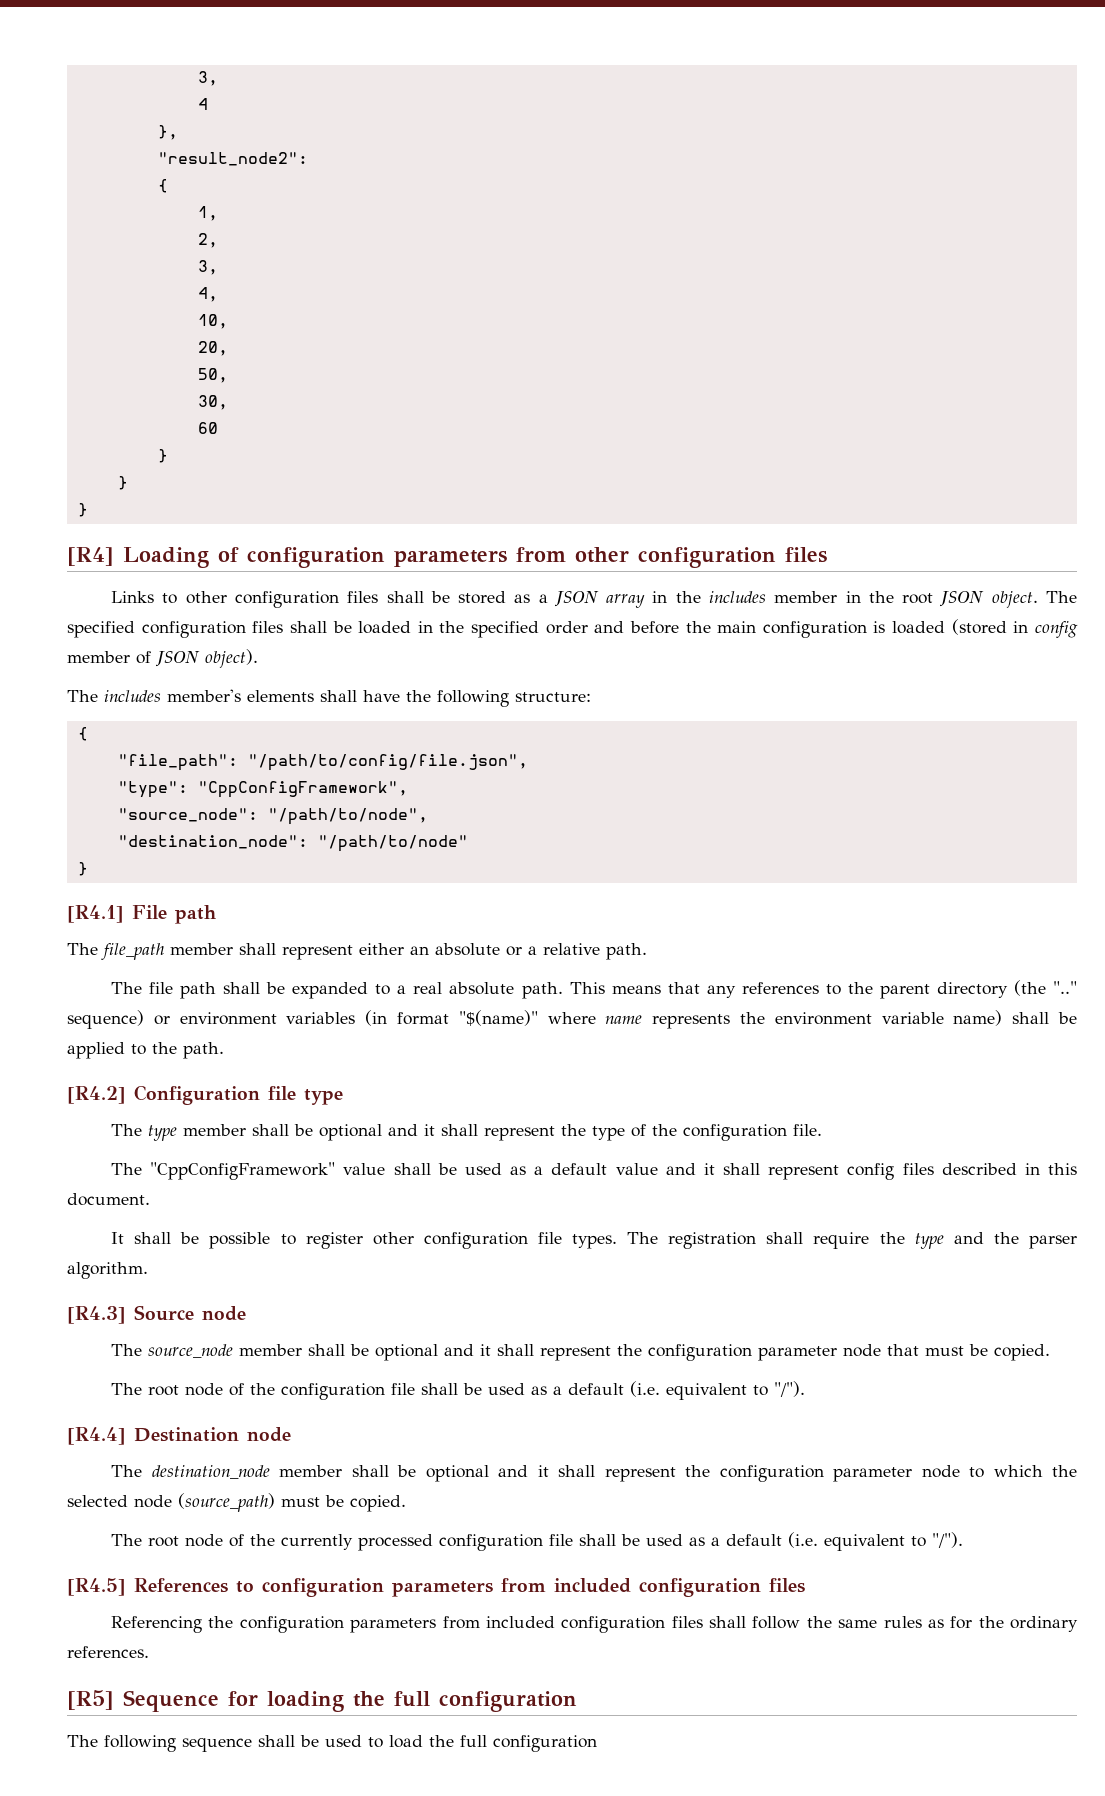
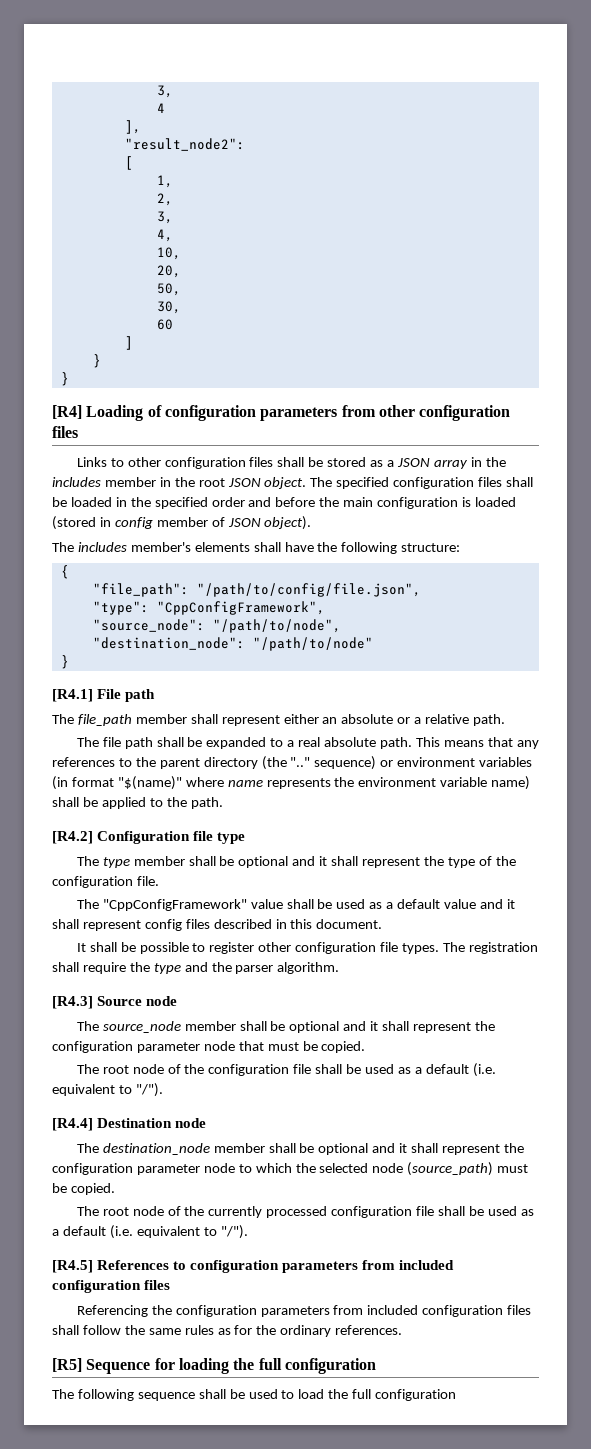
[157,125,178,140] }, -> [124,120,141,134] ],
[157,179,168,193] { -> [124,156,133,170] [
[157,449,168,463] } -> [124,336,133,350] ]

